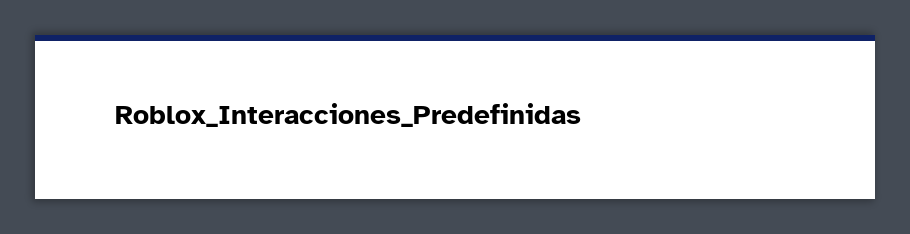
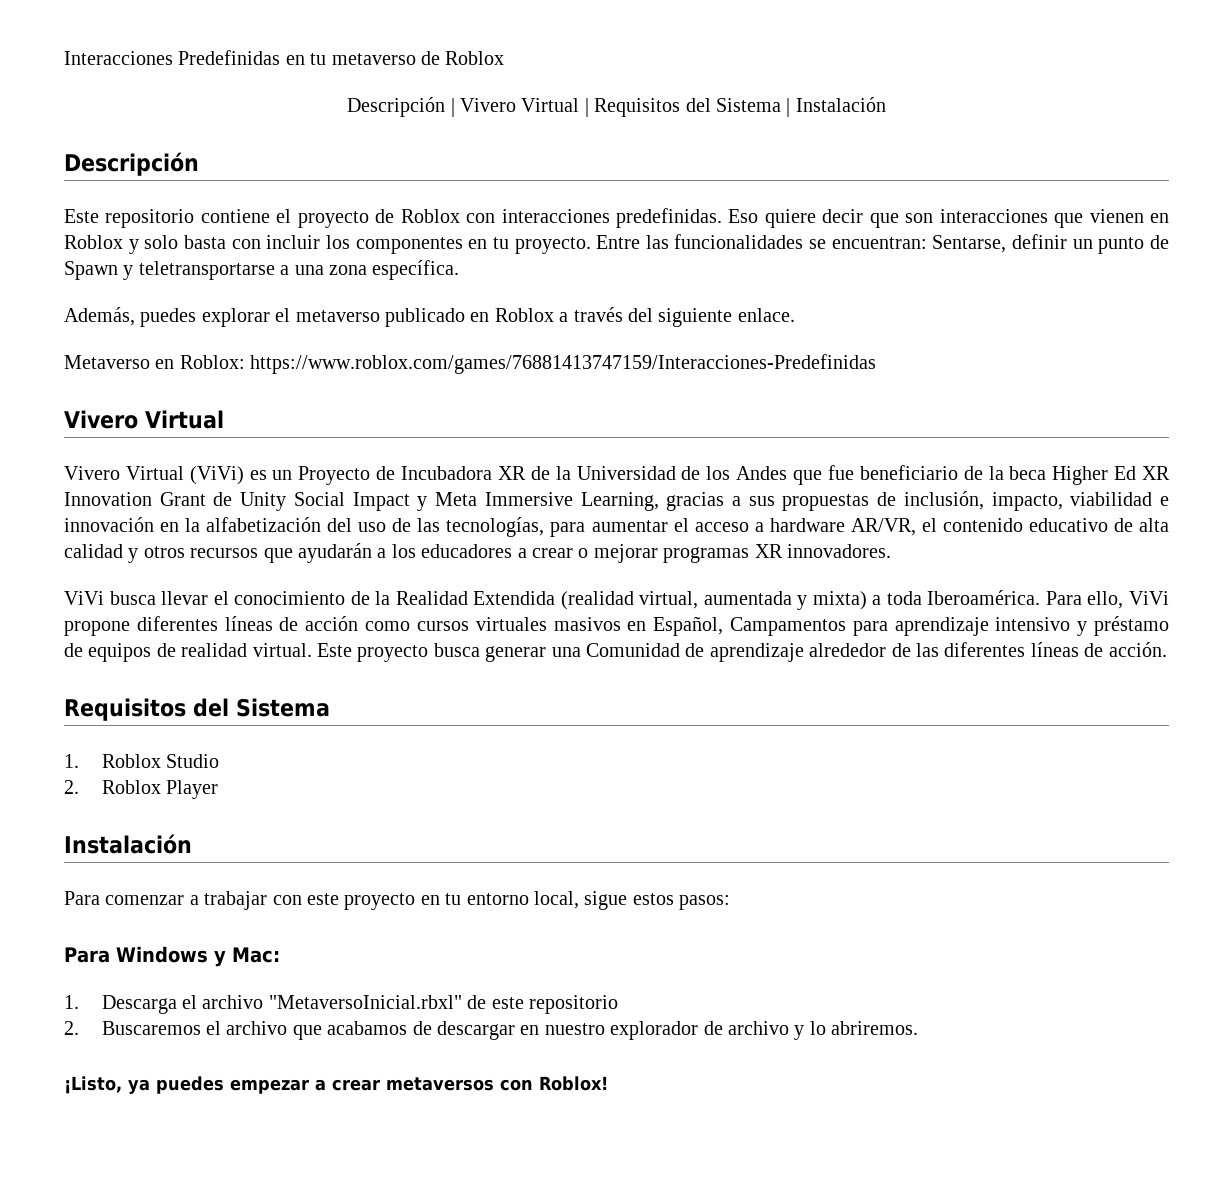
[115,103,581,127] Roblox_Interacciones_Predefinidas -> [64,50,505,65] [347,97,886,117] [64,152,199,176] [64,208,1169,228] [64,234,1169,254] [64,260,460,280] [64,307,795,327] [64,354,877,374] [64,410,224,429] [64,465,1170,485] [64,491,1169,511] [64,517,1169,537] [64,543,891,563] [64,590,1169,610] [64,616,1169,636] [64,642,1167,662] [64,698,330,721] [64,754,220,768] [64,780,219,799] [64,834,192,854] [64,891,731,910] [64,946,280,967] [64,995,619,1014] [64,1021,919,1040] [64,1076,608,1094] Interacciones Predefinidas en tu metaverso de Roblox // Descripción | Vivero Virtual | Requisitos del Sistema | Instalación // Descripción // Este repositorio contiene el proyecto de Roblox con interacciones predefinidas. Eso quiere decir que son interacciones que vienen en Roblox y solo basta con incluir los componentes en tu proyecto. Entre las funcionalidades se encuentran: Sentarse, definir un punto de Spawn y teletransportarse a una zona específica. // Además, puedes explorar el metaverso publicado en Roblox a través del siguiente enlace. // Metaverso en Roblox: https://www.roblox.com/games/76881413747159/Interacciones-Predefinidas // Vivero Virtual // Vivero Virtual (ViVi) es un Proyecto de Incubadora XR de la Universidad de los Andes que fue beneficiario de la beca Higher Ed XR Innovation Grant de Unity Social Impact y Meta Immersive Learning, gracias a sus propuestas de inclusión, impacto, viabilidad e innovación en la alfabetización del uso de las tecnologías, para aumentar el acceso a hardware AR/VR, el contenido educativo de alta calidad y otros recursos que ayudarán a los educadores a crear o mejorar programas XR innovadores. // ViVi busca llevar el conocimiento de la Realidad Extendida (realidad virtual, aumentada y mixta) a toda Iberoamérica. Para ello, ViVi propone diferentes líneas de acción como cursos virtuales masivos en Español, Campamentos para aprendizaje intensivo y préstamo de equipos de realidad virtual. Este proyecto busca generar una Comunidad de aprendizaje alrededor de las diferentes líneas de acción. // Requisitos del Sistema // 1. Roblox Studio // 2. Roblox Player // Instalación // Para comenzar a trabajar con este proyecto en tu entorno local, sigue estos pasos: // Para Windows y Mac: // 1. Descarga el archivo "MetaversoInicial.rbxl" de este repositorio // 2. Buscaremos el archivo que acabamos de descargar en nuestro explorador de archivo y lo abriremos. // ¡Listo, ya puedes empezar a crear metaversos con Roblox!

